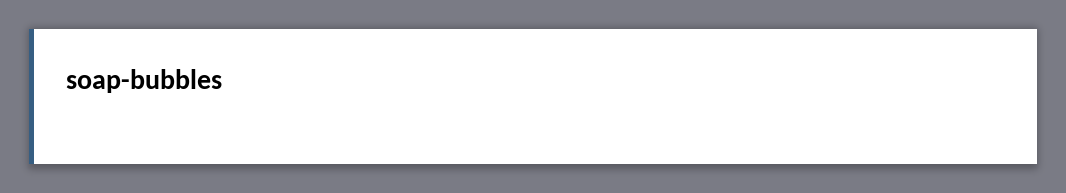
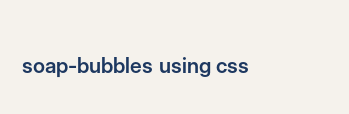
(222, 81) none -> [158,57,250,77] using css

